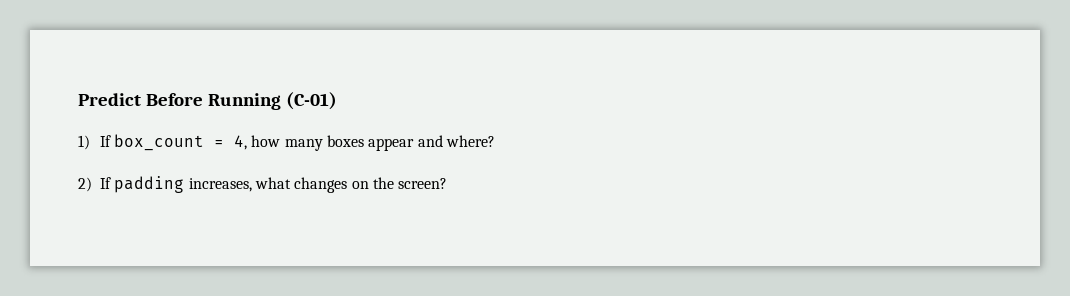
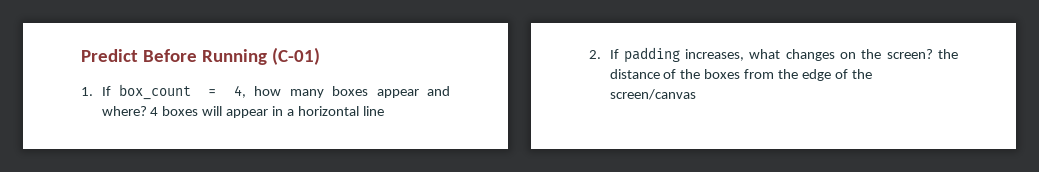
[78,135,90,150] 1) -> [81,87,93,96] 1.
[78,177,92,192] // 2) -> [150,106,384,118] [589,50,601,59] 4 boxes will appear in a horizontal line // 2.
(448, 183) none -> [938,49,958,59] [609,69,872,81] [609,89,696,100] the distance of the boxes from the edge of the screen/canvas

